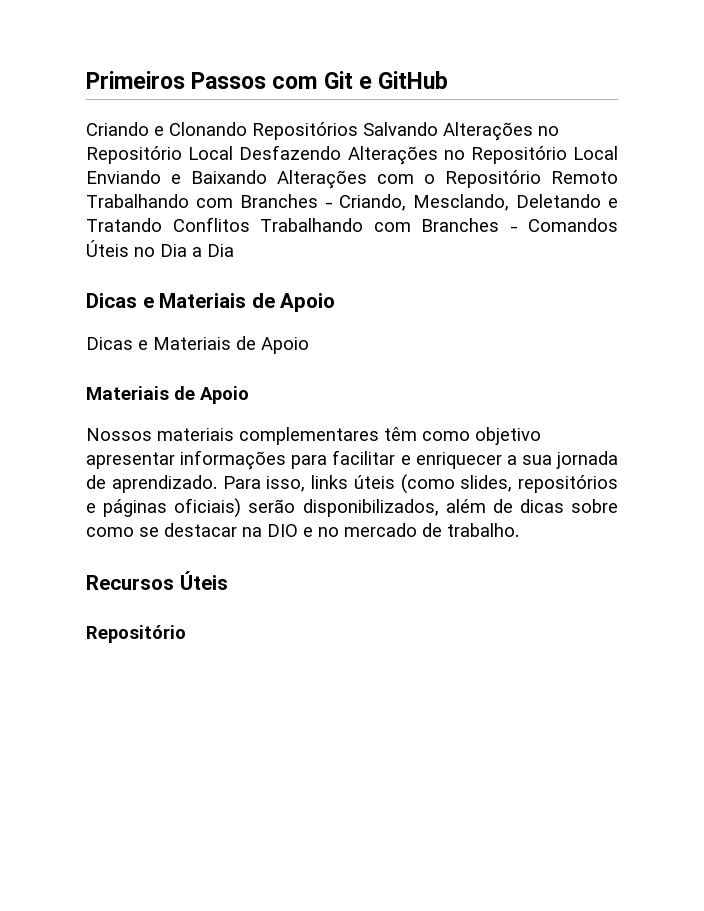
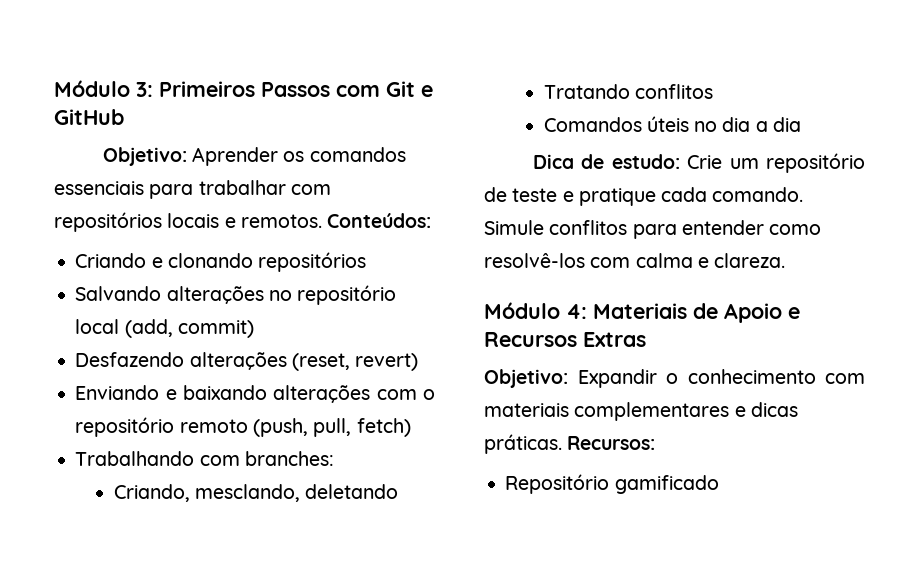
(86, 80) none -> [54,80,153,97] Módulo 3:
[86,122,559,141] [86,145,618,165] [86,170,618,189] [86,194,618,211] [86,217,618,232] [86,240,234,257] [86,293,336,312] [86,336,309,354] [86,386,249,404] [86,427,541,445] [86,450,618,470] [86,474,618,494] [86,498,618,518] [86,523,519,537] [86,571,228,590] [86,625,186,643] Criando e Clonando Repositórios Salvando Alterações no Repositório Local Desfazendo Alterações no Repositório Local Enviando e Baixando Alterações com o Repositório Remoto Trabalhando com Branches - Criando, Mesclando, Deletando e Tratando Conflitos Trabalhando com Branches - Comandos Úteis no Dia a Dia // Dicas e Materiais de Apoio // Dicas e Materiais de Apoio // Materiais de Apoio // Nossos materiais complementares têm como objetivo apresentar informações para facilitar e enriquecer a sua jornada de aprendizado. Para isso, links úteis (como slides, repositórios e páginas oficiais) serão disponibilizados, além de dicas sobre como se destacar na DIO e no mercado de trabalho. // Recursos Úteis // Repositório -> [102,147,406,166] [54,180,331,199] [54,212,432,232] [75,252,367,272] [75,285,397,305] [75,319,254,338] [75,352,419,371] [75,385,435,403] [75,417,411,437] [75,451,334,466] [113,484,399,502] [543,84,713,99] [543,116,801,132] [532,153,865,173] [484,187,804,206] [484,220,822,239] [484,253,786,268] [484,302,800,323] [484,332,646,347] [484,369,865,388] [484,402,798,421] [484,434,656,454] [505,474,719,494] Objetivo: Aprender os comandos essenciais para trabalhar com repositórios locais e remotos. Conteúdos: // Criando e clonando repositórios // Salvando alterações no repositório local (add, commit) // Desfazendo alterações (reset, revert) // Enviando e baixando alterações com o repositório remoto (push, pull, fetch) // Trabalhando com branches: // Criando, mesclando, deletando // Tratando conflitos // Comandos úteis no dia a dia // Dica de estudo: Crie um repositório de teste e pratique cada comando. Simule conflitos para entender como resolvê-los com calma e clareza. // Módulo 4: Materiais de Apoio e Recursos Extras // Objetivo: Expandir o conhecimento com materiais complementares e dicas práticas. Recursos: // Repositório gamificado

